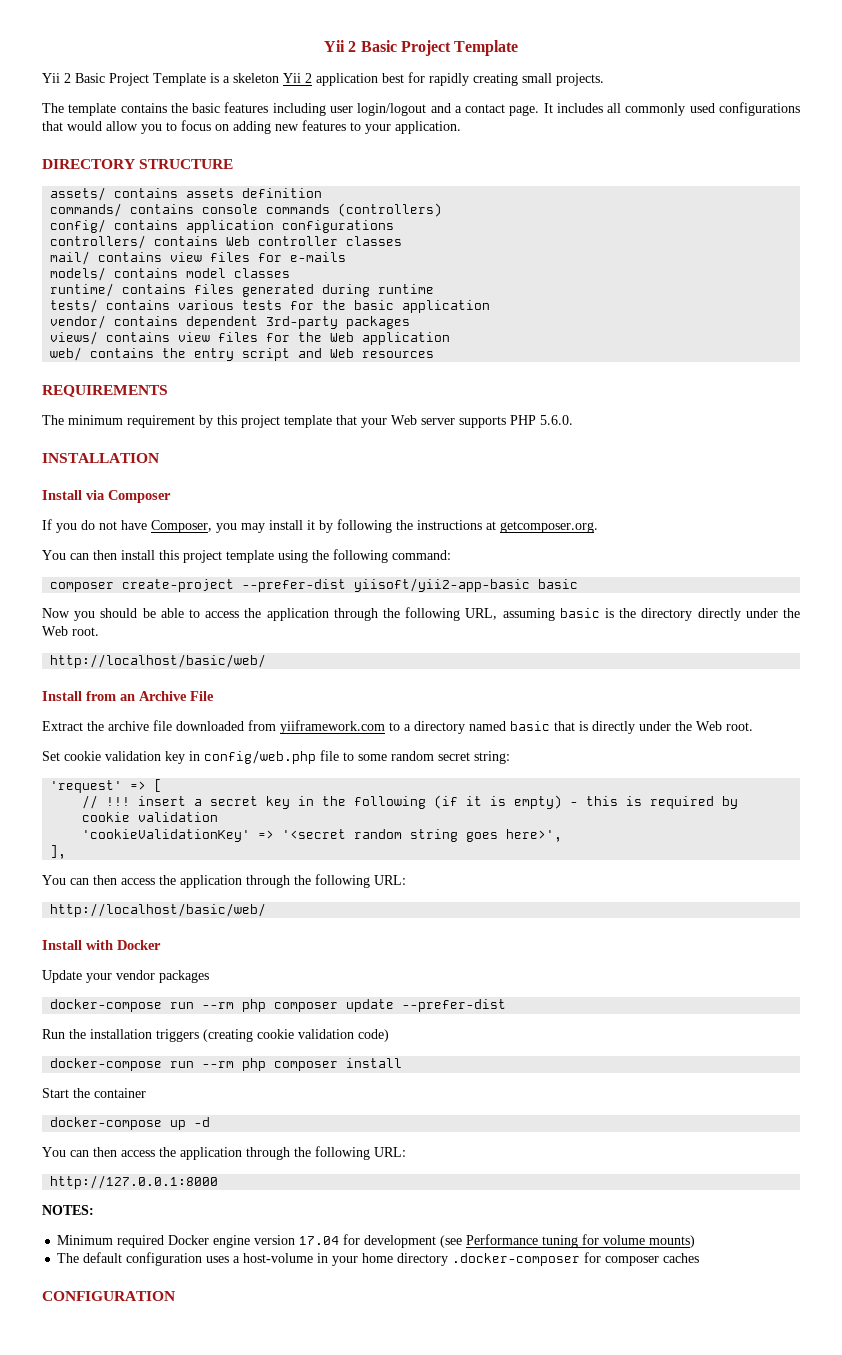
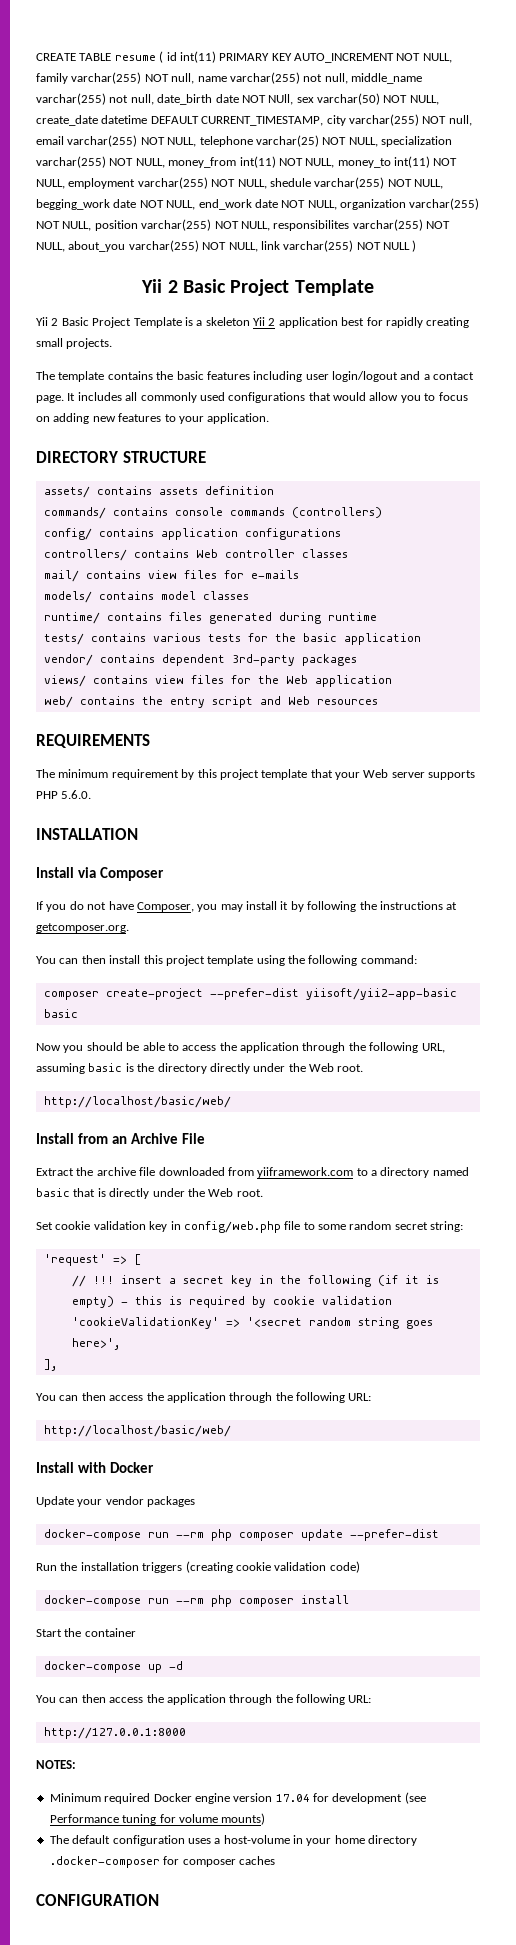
(323, 46) none -> [36,51,452,63] [36,72,422,84] [36,93,439,105] [36,114,472,126] [36,135,452,147] [36,156,458,168] [36,177,443,189] [36,198,480,210] [36,219,450,231] [36,240,417,252] CREATE TABLE resume ( id int(11) PRIMARY KEY AUTO_INCREMENT NOT NULL, family varchar(255) NOT null, name varchar(255) not null, middle_name varchar(255) not null, date_birth date NOT NUll, sex varchar(50) NOT NULL, create_date datetime DEFAULT CURRENT_TIMESTAMP, city varchar(255) NOT null, email varchar(255) NOT NULL, telephone varchar(25) NOT NULL, specialization varchar(255) NOT NULL, money_from int(11) NOT NULL, money_to int(11) NOT NULL, employment varchar(255) NOT NULL, shedule varchar(255) NOT NULL, begging_work date NOT NULL, end_work date NOT NULL, organization varchar(255) NOT NULL, position varchar(255) NOT NULL, responsibilites varchar(255) NOT NULL, about_you varchar(255) NOT NULL, link varchar(255) NOT NULL ) //

